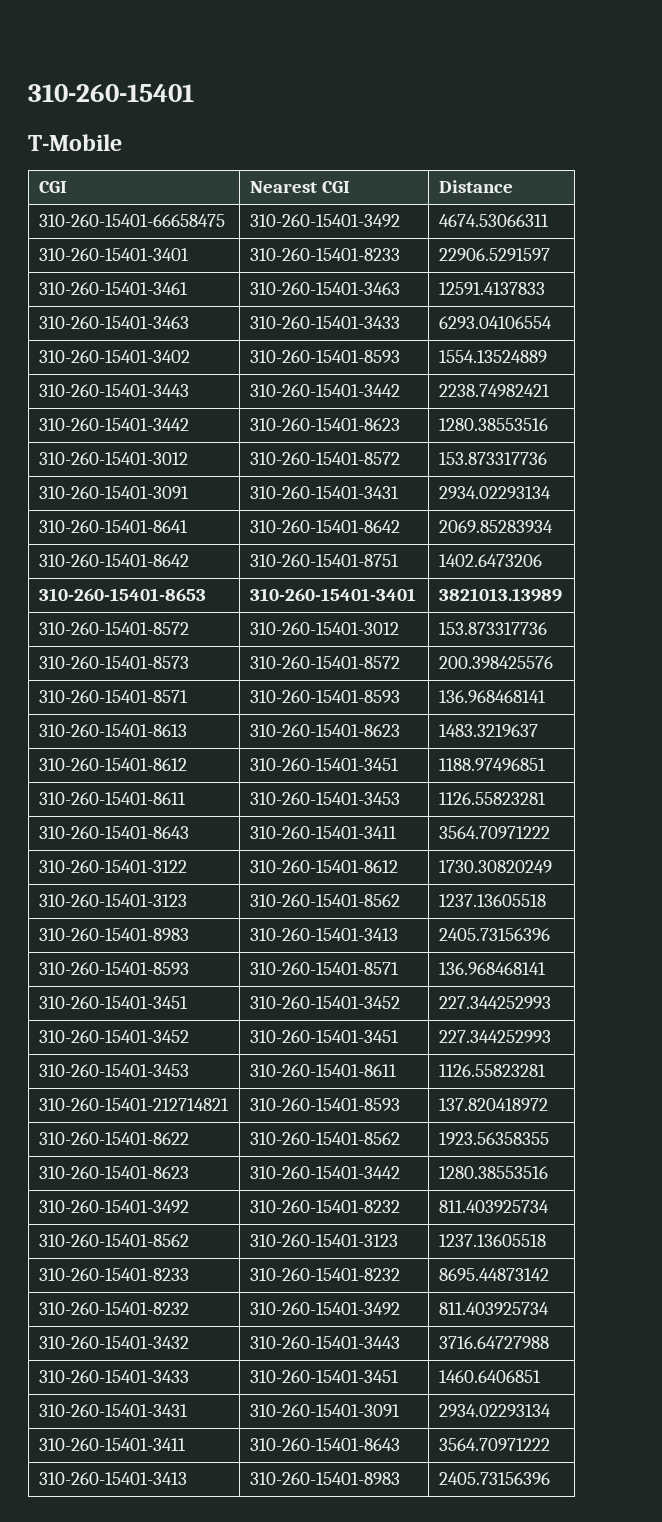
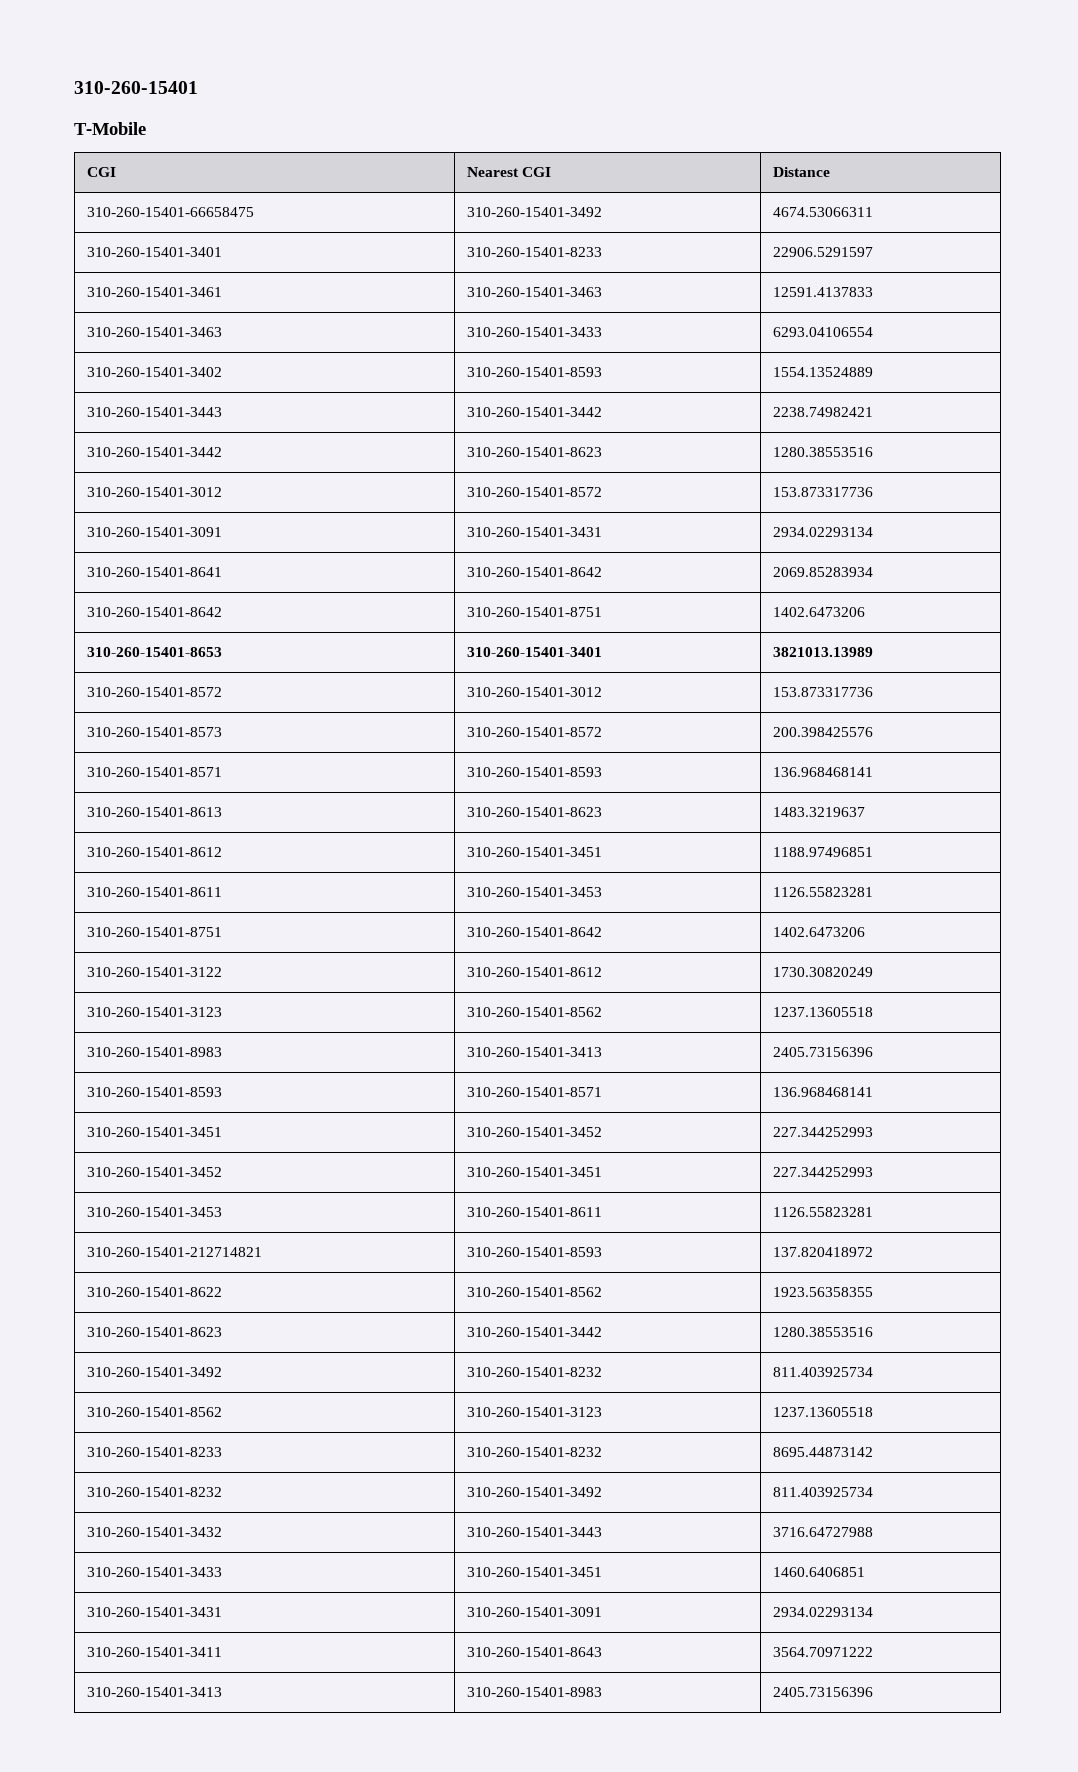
[38,826,189,839] [249,826,397,839] [438,826,550,839] 310-260-15401-8643 | 310-260-15401-3411 | 3564.70971222 -> [87,927,223,937] [467,927,603,937] [773,927,866,937] 310-260-15401-8751 | 310-260-15401-8642 | 1402.6473206

